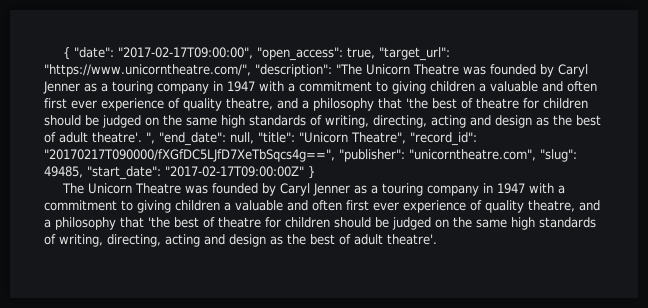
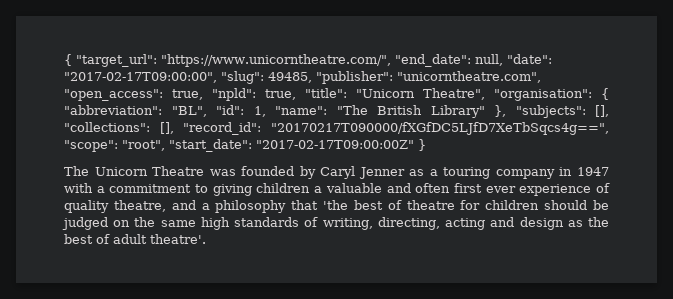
[62,47,450,61] [44,64,588,77] [43,81,597,94] [44,98,588,111] [44,115,601,128] [44,132,477,146] [44,149,577,162] [44,166,83,178] { "date": "2017-02-17T09:00:00", "open_access": true, "target_url": "https://www.unicorntheatre.com/", "description": "The Unicorn Theatre was founded by Caryl Jenner as a touring company in 1947 with a commitment to giving children a valuable and often first ever experience of quality theatre, and a philosophy that 'the best of theatre for children should be judged on the same high standards of writing, directing, acting and design as the best of adult theatre'. ", "end_date": null, "title": "Unicorn Theatre", "record_id": "20170217T090000/fXGfDC5LJfD7XeTbSqcs4g==", "publisher": "unicorntheatre.com", "slug": 49485, -> [64,54,552,67] [64,71,541,84] [64,88,609,101] [64,105,609,118] [64,122,609,135] [64,140,165,152] { "target_url": "https://www.unicorntheatre.com/", "end_date": null, "date": "2017-02-17T09:00:00", "slug": 49485, "publisher": "unicorntheatre.com", "open_access": true, "npld": true, "title": "Unicorn Theatre", "organisation": { "abbreviation": "BL", "id": 1, "name": "The British Library" }, "subjects": [], "collections": [], "record_id": "20170217T090000/fXGfDC5LJfD7XeTbSqcs4g==", "scope": "root",

